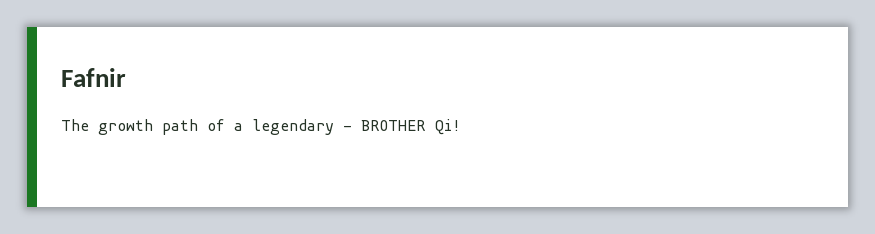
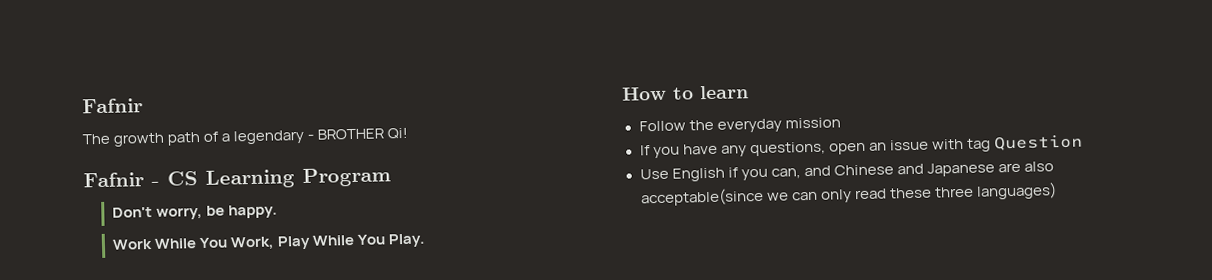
(461, 127) none -> [83,167,391,189] [111,204,279,220] [111,233,427,251] [621,85,749,101] [638,117,841,133] [639,134,1083,159] [639,161,1054,182] [639,182,1057,207] // Fafnir - CS Learning Program // Don't worry, be happy. // Work While You Work, Play While You Play. // How to learn // Follow the everyday mission // If you have any questions, open an issue with tag Question // Use English if you can, and Chinese and Japanese are also acceptable(since we can only read these three languages)

